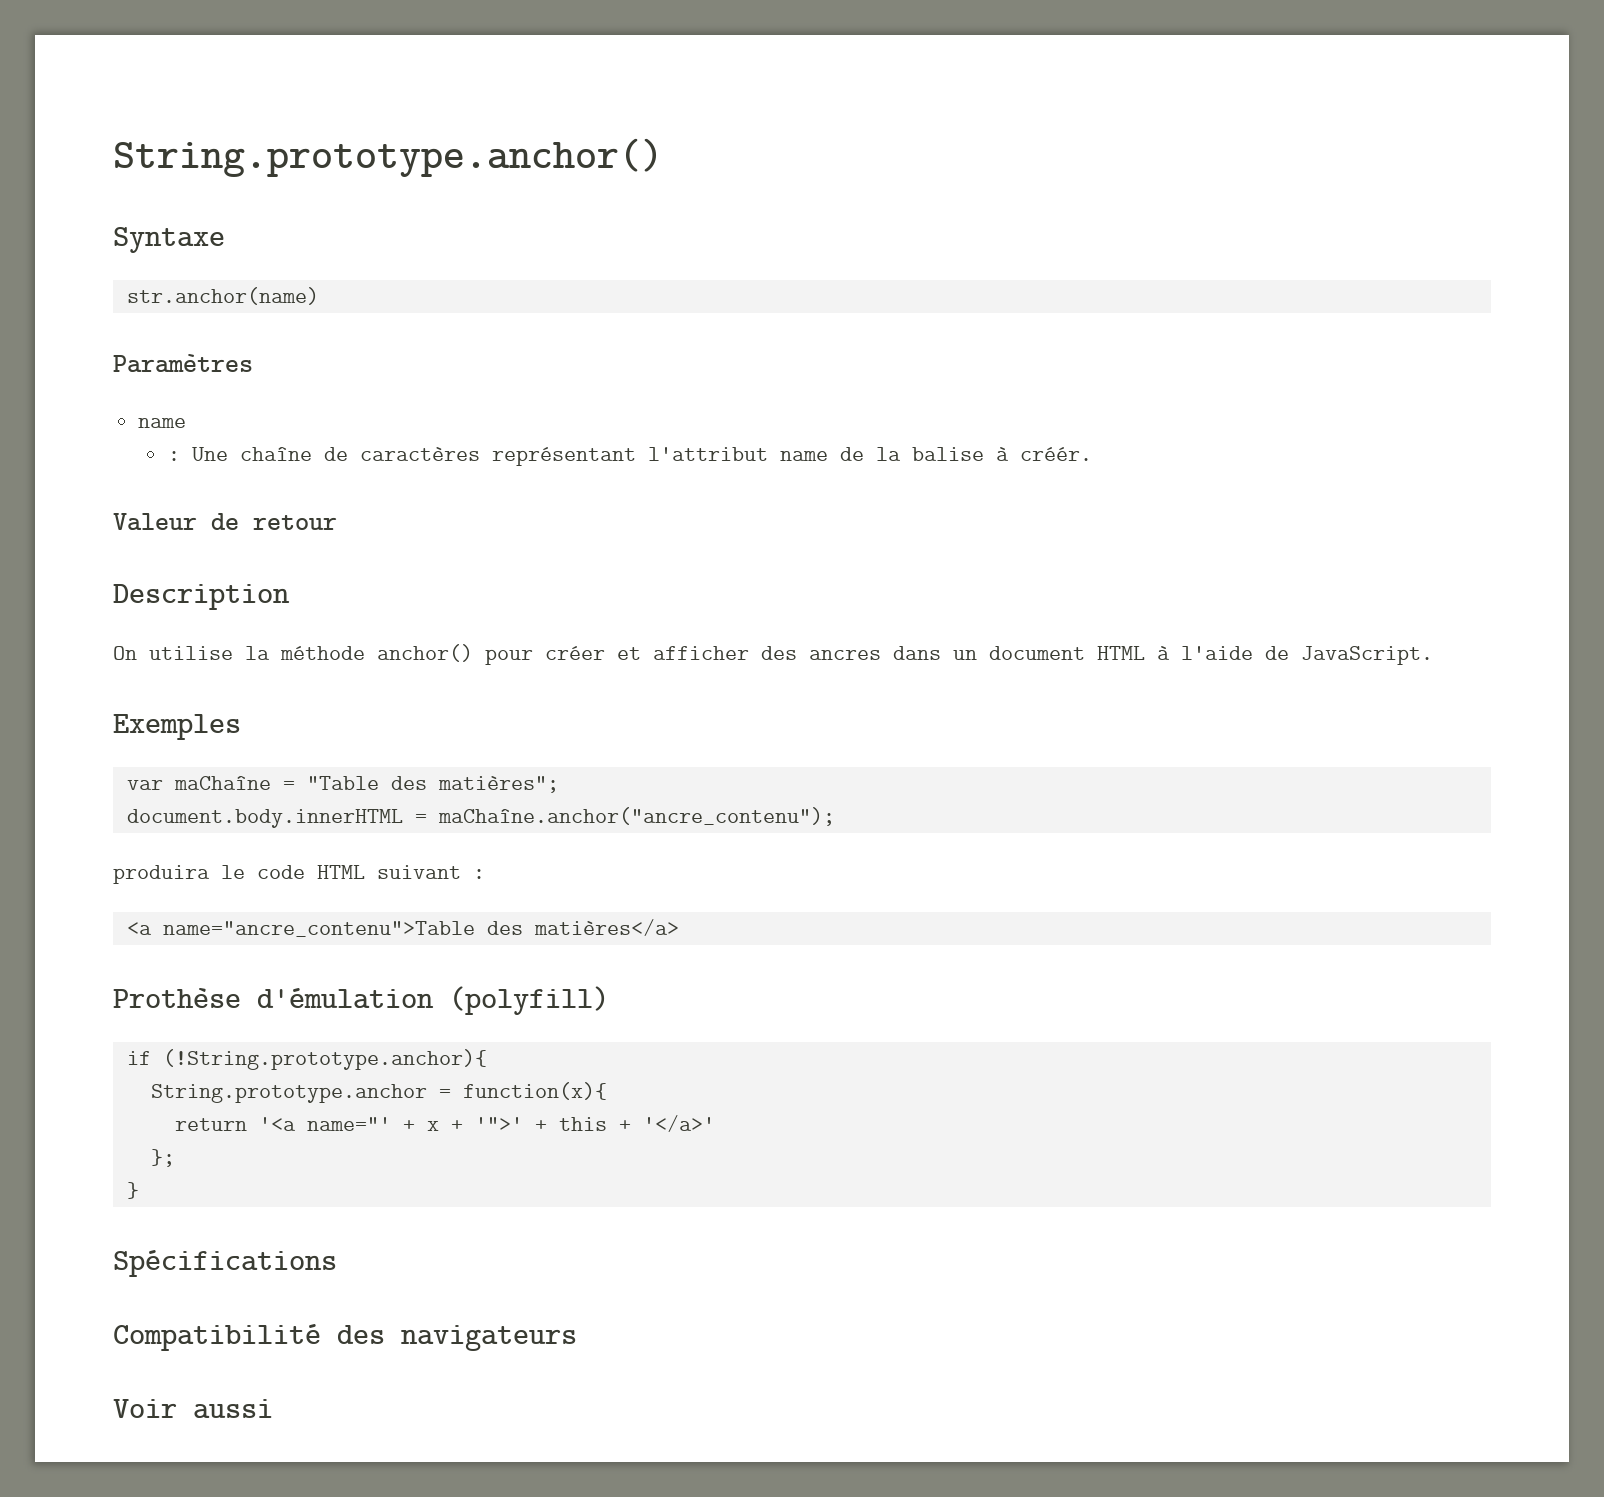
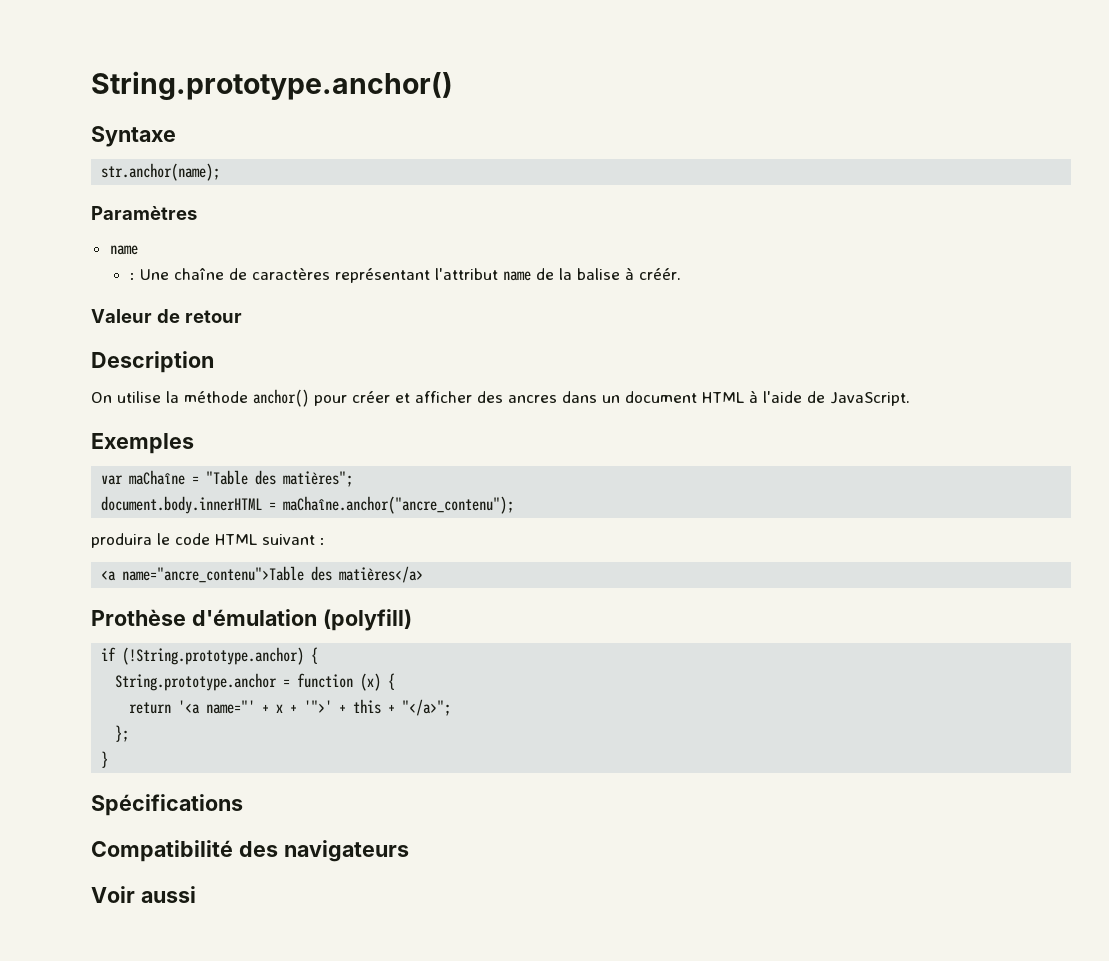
[126,287,319,305] str.anchor(name) -> [101,163,221,181] str.anchor(name);
[162,1049,487,1070] (!String.prototype.anchor){ -> [122,647,319,665] (!String.prototype.anchor) {
[462,1082,607,1100] function(x){ -> [297,673,396,691] function (x) {
[642,1115,715,1132] '</a>' -> [402,699,452,716] "</a>";

